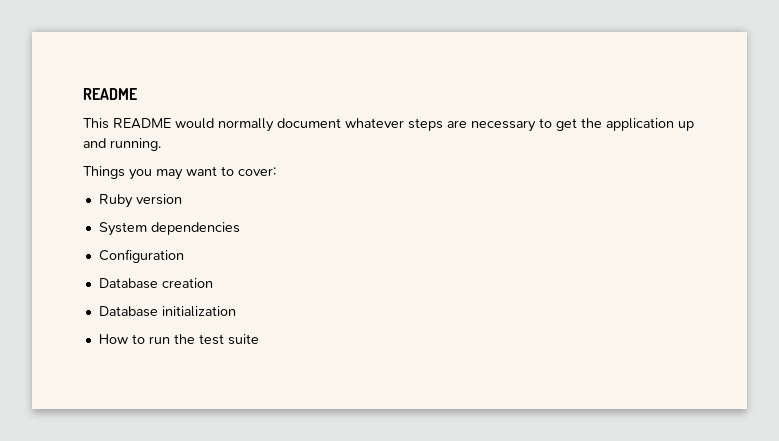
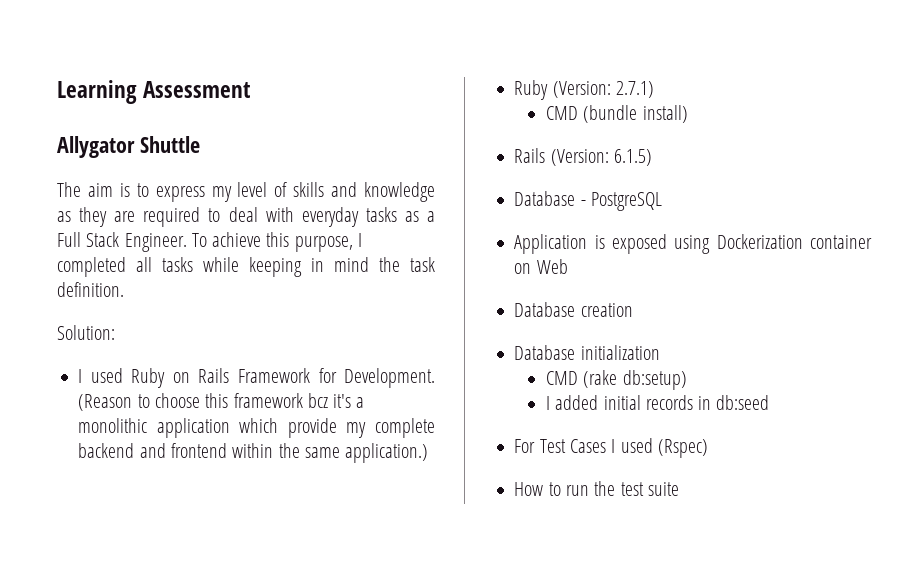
[83,88,137,100] [83,118,694,132] [83,138,161,151] [83,166,276,180] [98,194,182,208] [98,222,240,236] [98,249,184,263] [98,278,213,289] [98,306,236,317] README // This README would normally document whatever steps are necessary to get the application up and running. // Things you may want to cover: // Ruby version // System dependencies // Configuration // Database creation // Database initialization -> [57,80,251,104] [57,136,200,158] [57,182,435,202] [57,207,436,227] [57,232,362,252] [57,257,435,277] [57,282,124,297] [57,325,115,340] [78,368,435,388] [78,393,365,411] [78,418,435,438] [78,443,429,463] [514,80,654,100] [546,105,688,123] [514,148,652,166] [514,191,662,211] [514,234,872,254] [514,259,568,274] [514,302,633,317] [514,345,660,360] [546,370,687,390] [546,395,770,410] [514,438,708,458] Learning Assessment // Allygator Shuttle // The aim is to express my level of skills and knowledge as they are required to deal with everyday tasks as a Full Stack Engineer. To achieve this purpose, I completed all tasks while keeping in mind the task definition. // Solution: // I used Ruby on Rails Framework for Development. (Reason to choose this framework bcz it's a monolithic application which provide my complete backend and frontend within the same application.) // Ruby (Version: 2.7.1) // CMD (bundle install) // Rails (Version: 6.1.5) // Database - PostgreSQL // Application is exposed using Dockerization container on Web // Database creation // Database initialization // CMD (rake db:setup) // I added initial records in db:seed // For Test Cases I used (Rspec)

